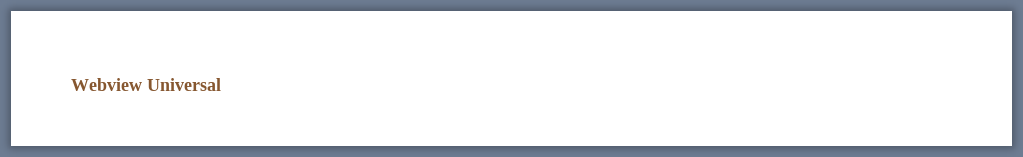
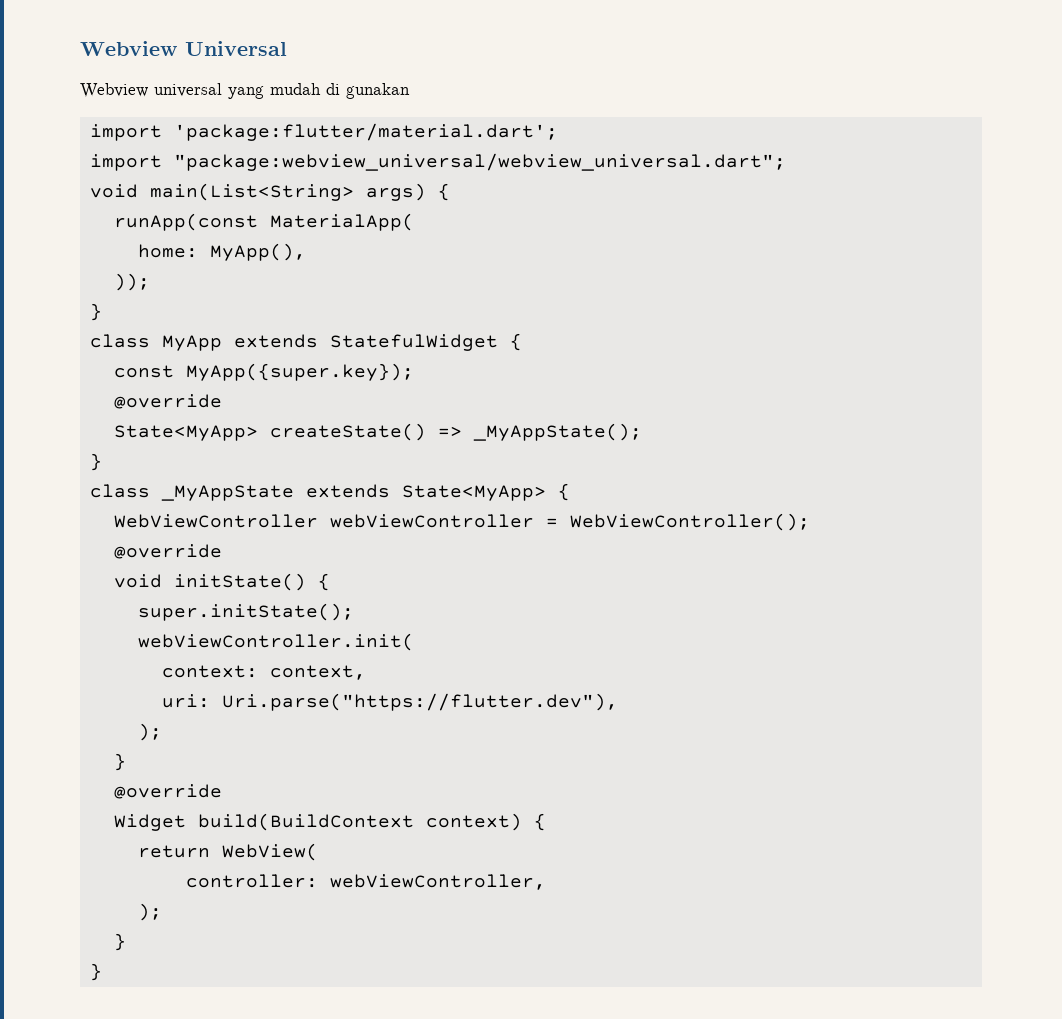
(221, 84) none -> [80,83,410,99] [89,123,558,141] [89,153,786,171] [89,183,450,201] [113,213,414,231] [137,243,306,261] [113,273,150,291] [89,303,102,321] [89,333,522,351] [113,363,414,381] [113,394,222,409] [113,423,642,441] [89,453,102,471] [89,483,570,501] [113,513,810,531] [113,544,222,559] [113,573,330,591] [137,603,354,621] [137,633,414,651] [161,665,366,680] [161,693,618,711] [137,723,162,741] [113,753,126,771] [113,784,222,799] [113,813,546,831] [137,843,318,861] [185,874,546,890] [137,903,162,921] [113,933,126,951] [89,963,102,981] // Webview universal yang mudah di gunakan // import 'package:flutter/material.dart'; // import "package:webview_universal/webview_universal.dart"; // void main(List<String> args) { // runApp(const MaterialApp( // home: MyApp(), // )); // } // class MyApp extends StatefulWidget { // const MyApp({super.key}); // @override // State<MyApp> createState() => _MyAppState(); // } // class _MyAppState extends State<MyApp> { // WebViewController webViewController = WebViewController(); // @override // void initState() { // super.initState(); // webViewController.init( // context: context, // uri: Uri.parse("https://flutter.dev"), // ); // } // @override // Widget build(BuildContext context) { // return WebView( // controller: webViewController, // ); // } // }

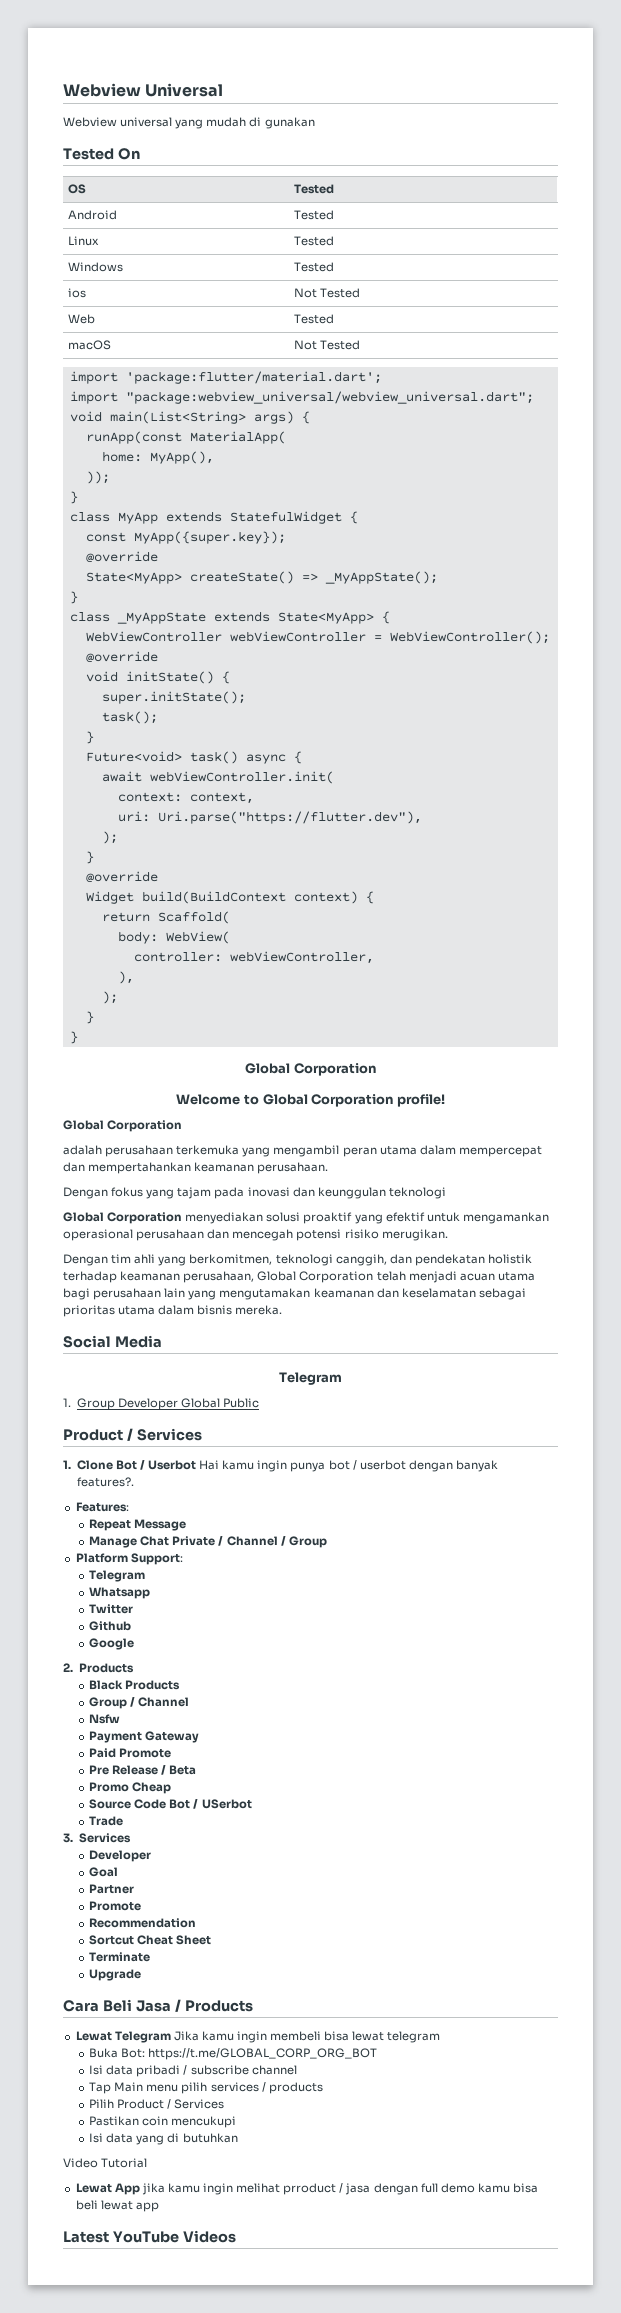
(410, 91) none -> [63,148,140,160] [68,184,87,194] [294,184,335,194] [68,210,118,220] [294,210,335,220] [68,236,100,246] [294,236,335,246] [68,262,124,272] [294,262,335,272] [68,288,87,298] [294,288,361,298] [68,314,96,324] [294,314,335,324] [68,340,112,350] [294,340,361,350] // Tested On // OS | Tested // Android | Tested // Linux | Tested // Windows | Tested // ios | Not Tested // Web | Tested // macOS | Not Tested
(354, 612) none -> [101,711,158,724] [85,731,94,744] [85,751,302,764] [101,771,142,782] task(); // } // Future<void> task() async { // await
(210, 851) none -> [157,911,230,924] [117,931,158,944] Scaffold( // body:
(546, 882) none -> [117,971,134,984] // ),
(102, 972) none -> [245,1063,376,1076] [176,1094,445,1107] [63,1120,183,1132] [63,1145,542,1157] [63,1162,329,1174] [63,1187,446,1199] [63,1212,549,1224] [63,1229,448,1241] [63,1254,532,1266] [63,1271,535,1283] [63,1288,526,1300] [63,1305,283,1317] [63,1335,162,1348] [279,1372,342,1385] [63,1398,260,1410] [63,1428,202,1441] [63,1460,499,1472] [76,1477,134,1487] [75,1502,129,1512] [89,1519,187,1531] [89,1536,327,1548] [75,1553,183,1565] [89,1570,146,1582] [89,1587,151,1599] [89,1604,134,1614] [89,1621,132,1631] [89,1638,135,1650] [63,1663,134,1673] [89,1680,181,1690] [89,1697,190,1709] [89,1714,121,1724] [89,1731,200,1743] [89,1748,172,1758] [89,1765,197,1775] [89,1782,172,1794] [89,1799,252,1809] [89,1816,124,1826] [63,1833,131,1843] [89,1850,152,1862] [89,1867,119,1877] [89,1884,135,1894] [89,1901,142,1911] [89,1918,197,1928] [89,1935,212,1945] [89,1952,151,1962] [89,1969,142,1981] [63,1999,253,2012] [75,2031,441,2043] [89,2048,378,2060] [89,2065,297,2077] [89,2082,323,2094] [89,2099,225,2109] [89,2116,237,2128] [89,2133,238,2145] [63,2158,148,2168] [75,2183,539,2195] [75,2200,159,2212] [63,2230,236,2243] // Global Corporation // Welcome to Global Corporation profile! // Global Corporation // adalah perusahaan terkemuka yang mengambil peran utama dalam mempercepat dan mempertahankan keamanan perusahaan. // Dengan fokus yang tajam pada inovasi dan keunggulan teknologi // Global Corporation menyediakan solusi proaktif yang efektif untuk mengamankan operasional perusahaan dan mencegah potensi risiko merugikan. // Dengan tim ahli yang berkomitmen, teknologi canggih, dan pendekatan holistik terhadap keamanan perusahaan, Global Corporation telah menjadi acuan utama bagi perusahaan lain yang mengutamakan keamanan dan keselamatan sebagai prioritas utama dalam bisnis mereka. // Social Media // Telegram // 1. Group Developer Global Public // Product / Services // 1. Clone Bot / Userbot Hai kamu ingin punya bot / userbot dengan banyak features?. // Features: // Repeat Message // Manage Chat Private / Channel / Group // Platform Support: // Telegram // Whatsapp // Twitter // Github // Google // 2. Products // Black Products // Group / Channel // Nsfw // Payment Gateway // Paid Promote // Pre Release / Beta // Promo Cheap // Source Code Bot / USerbot // Trade // 3. Services // Developer // Goal // Partner // Promote // Recommendation // Sortcut Cheat Sheet // Terminate // Upgrade // Cara Beli Jasa / Products // Lewat Telegram Jika kamu ingin membeli bisa lewat telegram // Buka Bot: https://t.me/GLOBAL_CORP_ORG_BOT // Isi data pribadi / subscribe channel // Tap Main menu pilih services / products // Pilih Product / Services // Pastikan coin mencukupi // Isi data yang di butuhkan // Video Tutorial // Lewat App jika kamu ingin melihat prroduct / jasa dengan full demo kamu bisa beli lewat app // Latest YouTube Videos

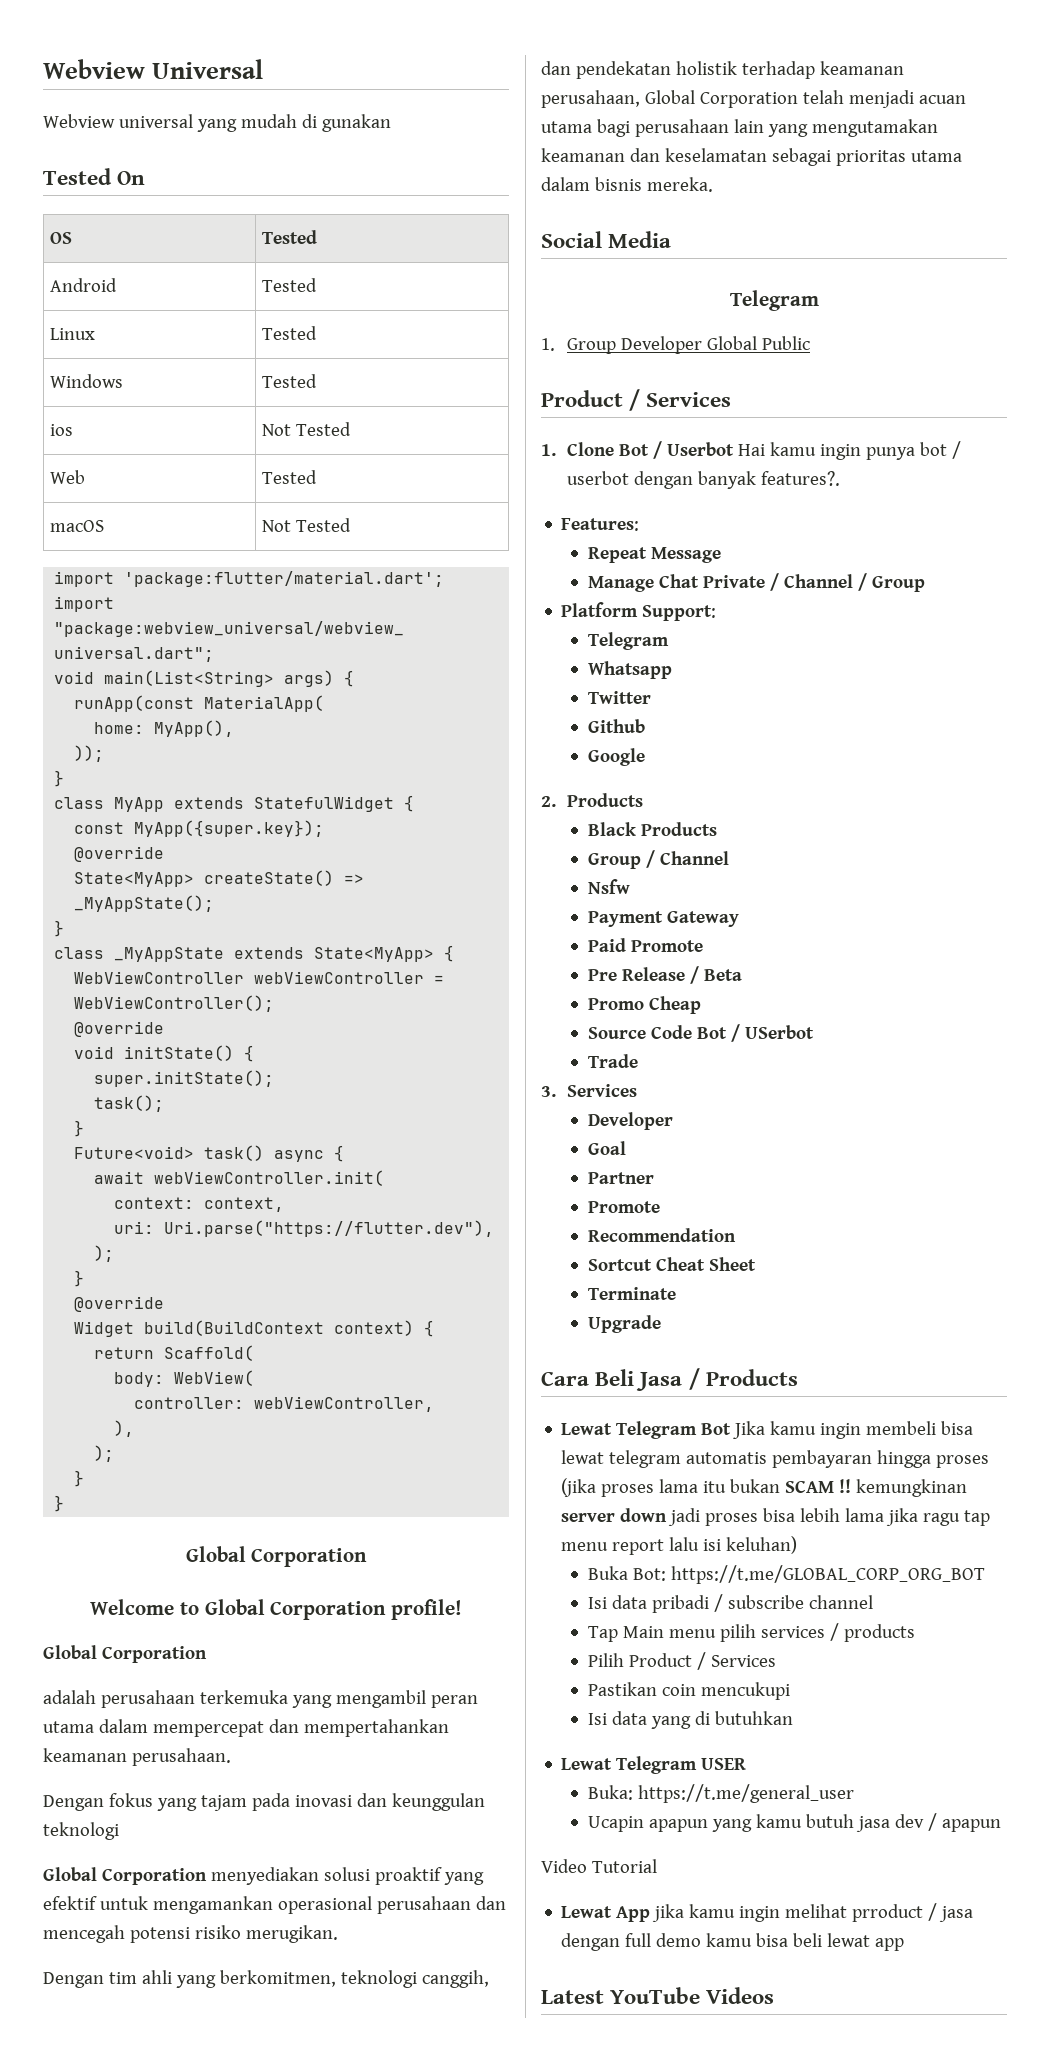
(171, 2037) none -> [701,1423,732,1435] Bot
(441, 2037) none -> [686,1450,990,1468] [561,1478,968,1497] [561,1508,991,1526] [561,1536,798,1555] automatis pembayaran hingga proses (jika proses lama itu bukan SCAM !! kemungkinan server down jadi proses bisa lebih lama jika ragu tap menu report lalu isi keluhan)
(238, 2138) none -> [561,1756,747,1774] [587,1784,854,1803] [587,1813,1001,1832] // Lewat Telegram USER // Buka: https://t.me/general_user // Ucapin apapun yang kamu butuh jasa dev / apapun

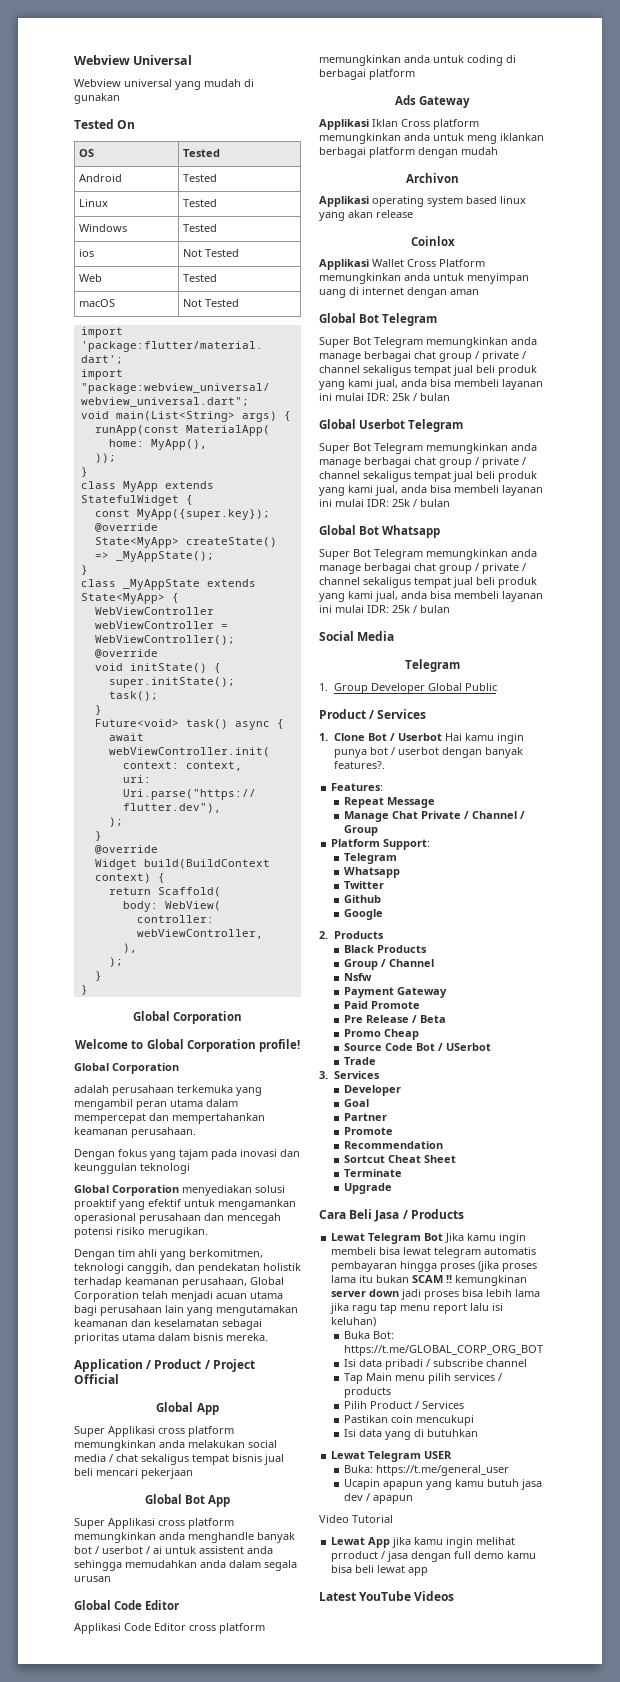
(713, 184) none -> [74,1359,255,1372] [74,1374,119,1384] [156,1402,219,1415] [74,1426,234,1437] [74,1440,277,1451] [74,1454,284,1465] [74,1468,193,1479] [144,1494,231,1507] [74,1518,234,1529] [74,1532,295,1543] [74,1546,273,1554] [74,1560,297,1571] [74,1576,111,1582] [74,1600,180,1610] [74,1623,265,1634] [319,55,516,66] [319,69,415,80] [394,95,471,108] [319,119,479,130] [319,133,544,144] [319,147,498,158] [406,173,459,183] [319,196,526,207] [319,210,413,221] [410,236,455,246] [319,259,485,270] [319,273,529,284] [319,287,479,298] [319,313,438,326] [319,337,537,348] [319,351,526,362] [319,365,537,376] [319,379,543,390] [319,393,450,401] [319,419,464,432] [319,443,537,454] [319,457,526,468] [319,471,537,482] [319,485,543,496] [319,499,450,507] [319,525,441,538] [319,549,537,560] [319,563,526,574] [319,577,537,588] [319,591,543,602] [319,605,450,613] // Application / Product / Project Official // Global App // Super Applikasi cross platform memungkinkan anda melakukan social media / chat sekaligus tempat bisnis jual beli mencari pekerjaan // Global Bot App // Super Applikasi cross platform memungkinkan anda menghandle banyak bot / userbot / ai untuk assistent anda sehingga memudahkan anda dalam segala urusan // Global Code Editor // Applikasi Code Editor cross platform memungkinkan anda untuk coding di berbagai platform // Ads Gateway // Applikasi Iklan Cross platform memungkinkan anda untuk meng iklankan berbagai platform dengan mudah // Archivon // Applikasi operating system based linux yang akan release // Coinlox // Applikasi Wallet Cross Platform memungkinkan anda untuk menyimpan uang di internet dengan aman // Global Bot Telegram // Super Bot Telegram memungkinkan anda manage berbagai chat group / private / channel sekaligus tempat jual beli produk yang kami jual, anda bisa membeli layanan ini mulai IDR: 25k / bulan // Global Userbot Telegram // Super Bot Telegram memungkinkan anda manage berbagai chat group / private / channel sekaligus tempat jual beli produk yang kami jual, anda bisa membeli layanan ini mulai IDR: 25k / bulan // Global Bot Whatsapp // Super Bot Telegram memungkinkan anda manage berbagai chat group / private / channel sekaligus tempat jual beli produk yang kami jual, anda bisa membeli layanan ini mulai IDR: 25k / bulan

